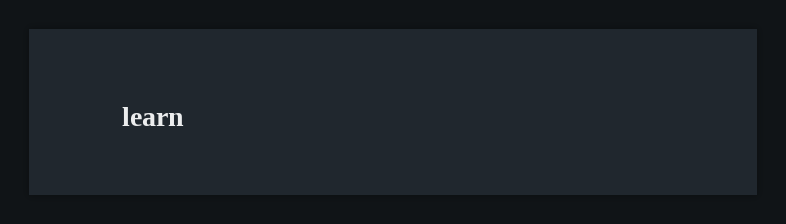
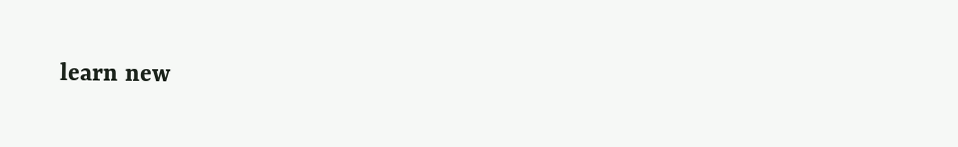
(184, 116) none -> [124,68,173,82] new

